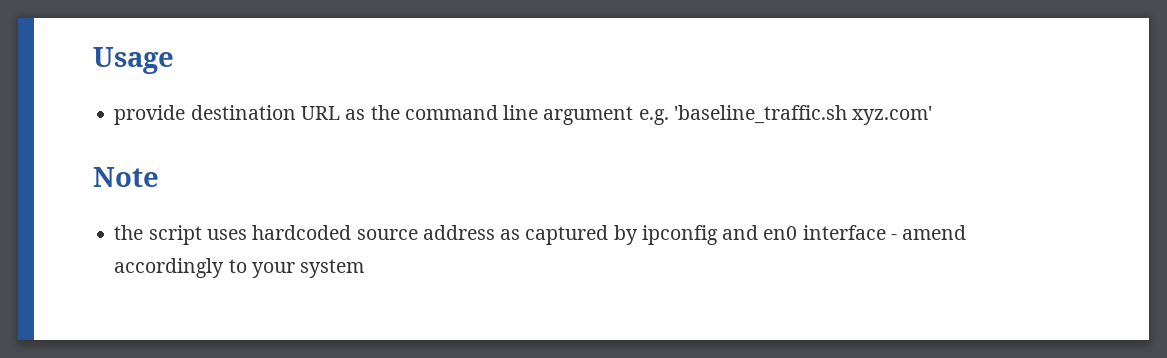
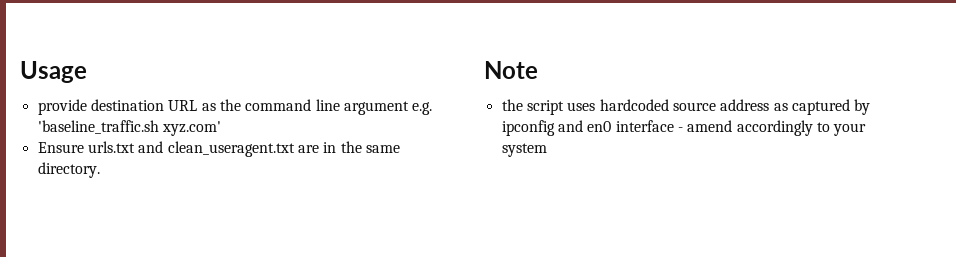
(933, 115) none -> [37,141,400,157] [37,162,100,178] // Ensure urls.txt and clean_useragent.txt are in the same directory.

